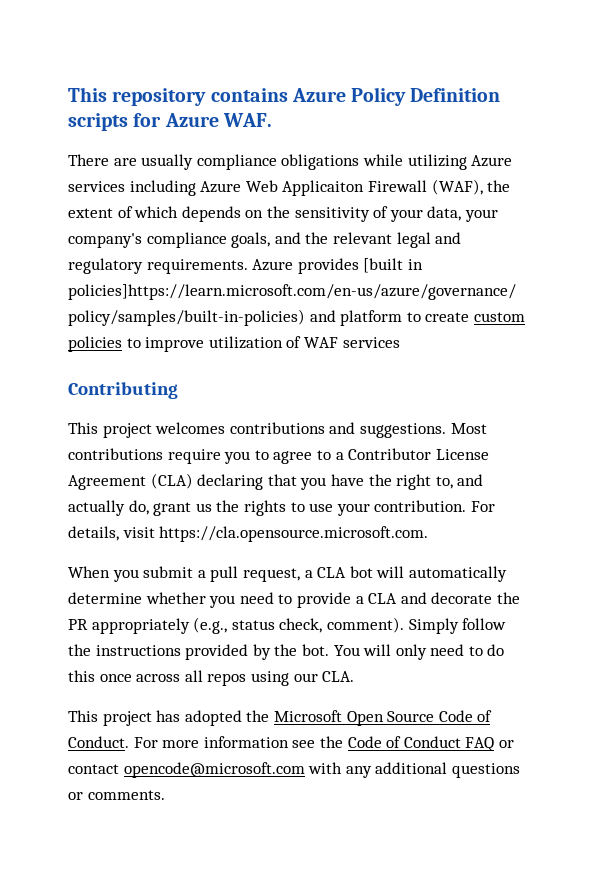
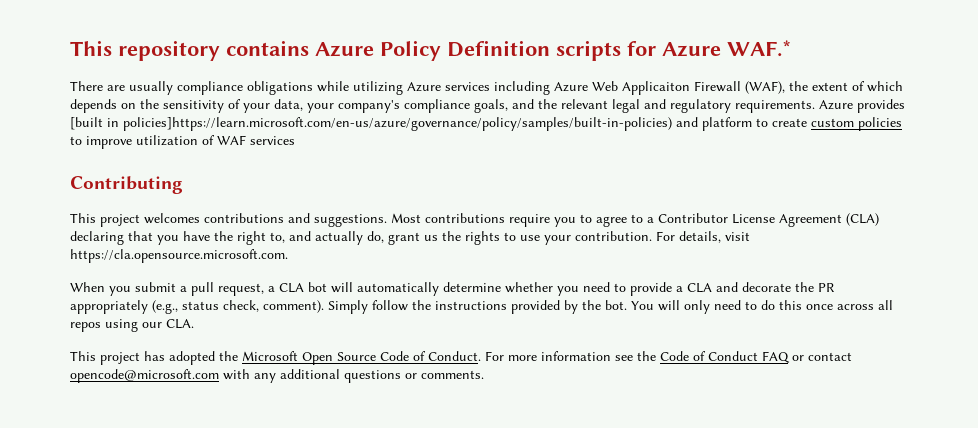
[222,113,272,127] WAF. -> [727,40,792,57] WAF.*

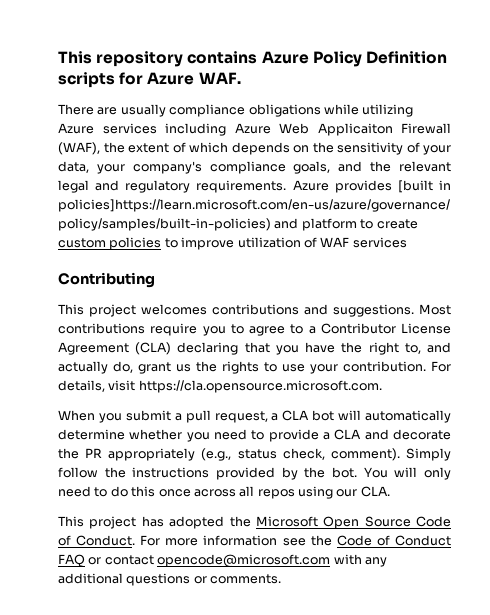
[727,40,792,57] WAF.* -> [198,72,241,84] WAF.

